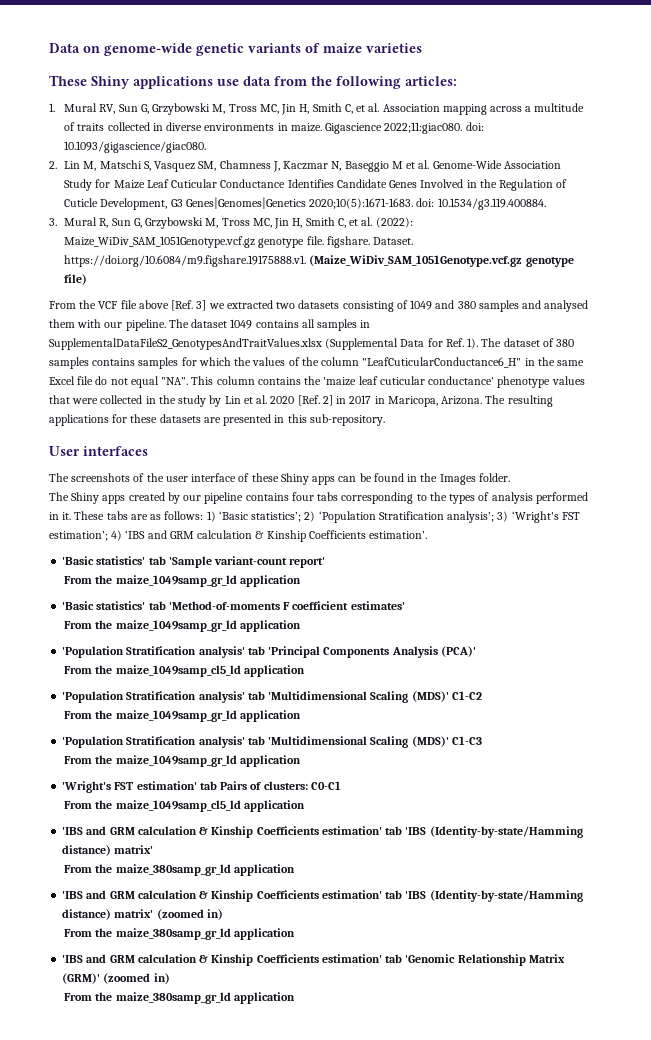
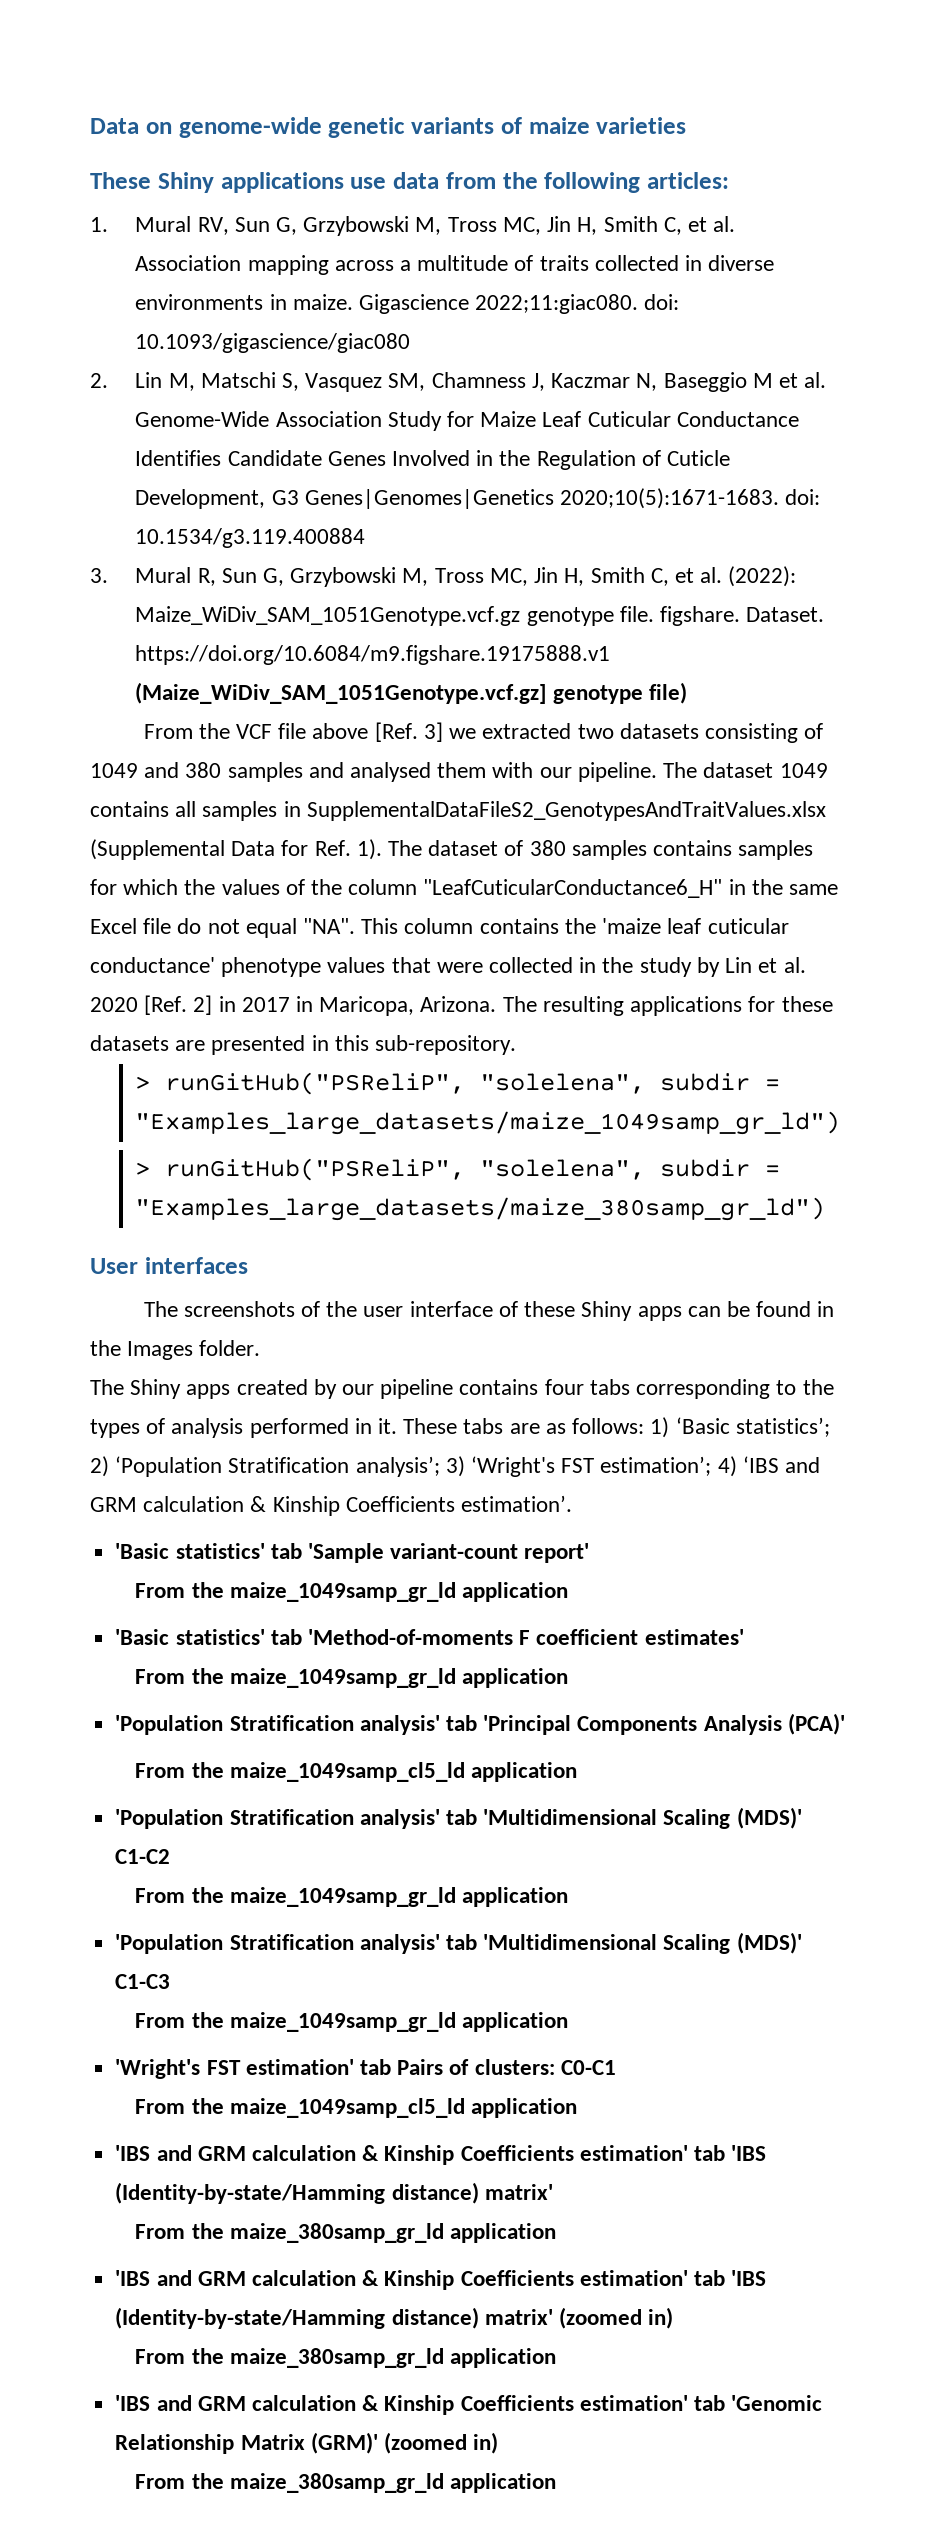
[64,141,207,153] 10.1093/gigascience/giac080. -> [135,333,411,353] 10.1093/gigascience/giac080
[437,198,546,210] 10.1534/g3.119.400884. -> [135,528,366,548] 10.1534/g3.119.400884
[64,255,523,267] https://doi.org/10.6084/m9.figshare.19175888.v1. (Maize_WiDiv_SAM_1051Genotype.vcf.gz -> [135,645,611,665] [135,682,547,704] https://doi.org/10.6084/m9.figshare.19175888.v1 (Maize_WiDiv_SAM_1051Genotype.vcf.gz]
(385, 420) none -> [135,1072,781,1095] [135,1111,841,1135] [135,1158,781,1181] [135,1197,826,1221] // > runGitHub("PSReliP", "solelena", subdir = "Examples_large_datasets/maize_1049samp_gr_ld") // > runGitHub("PSReliP", "solelena", subdir = "Examples_large_datasets/maize_380samp_gr_ld")

